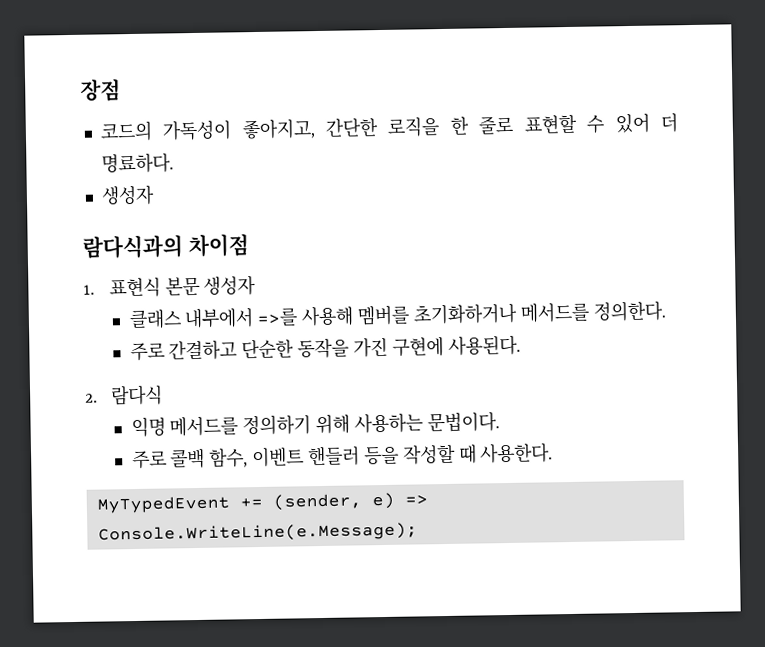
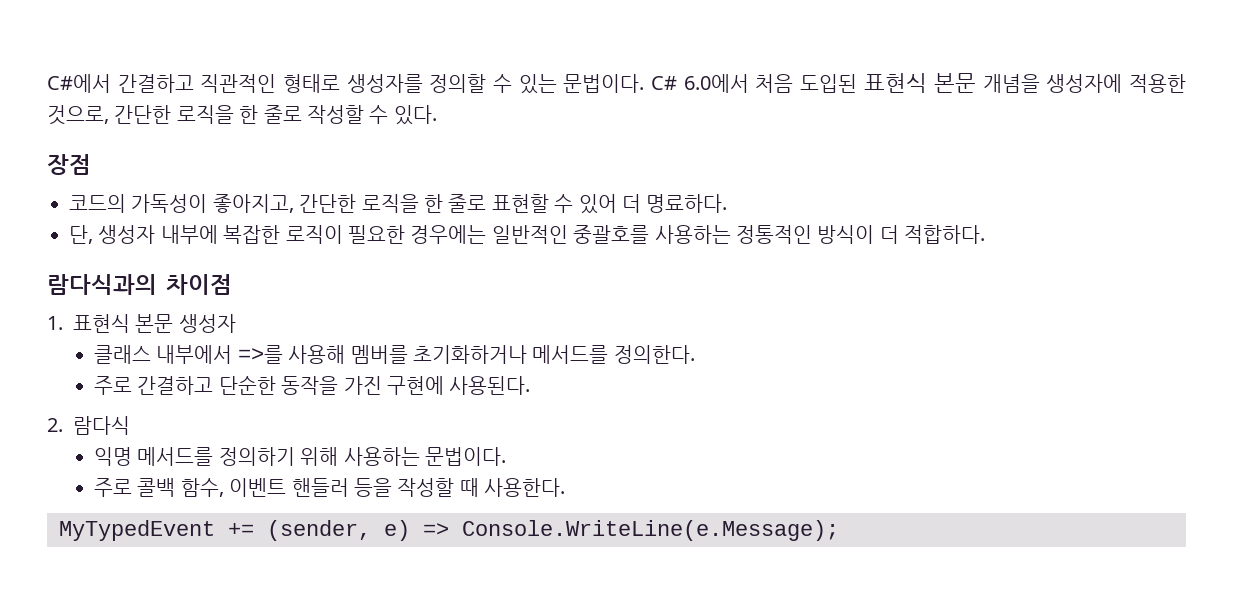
(80, 90) none -> [47,73,1187,94] [47,105,437,125] C#에서 간결하고 직관적인 형태로 생성자를 정의할 수 있는 문법이다. C# 6.0에서 처음 도입된 표현식 본문 개념을 생성자에 적용한 것으로, 간단한 로직을 한 줄로 작성할 수 있다. //
[100,184,155,206] 생성자 -> [69,225,986,244] 단, 생성자 내부에 복잡한 로직이 필요한 경우에는 일반적인 중괄호를 사용하는 정통적인 방식이 더 적합하다.

